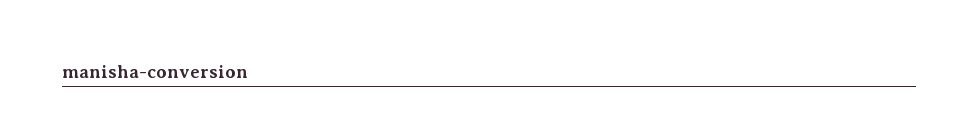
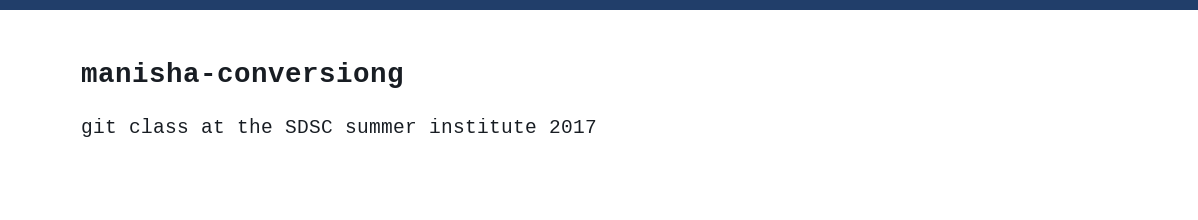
[62,65,248,78] manisha-conversion -> [81,62,404,88] [81,118,597,137] manisha-conversiong // git class at the SDSC summer institute 2017

